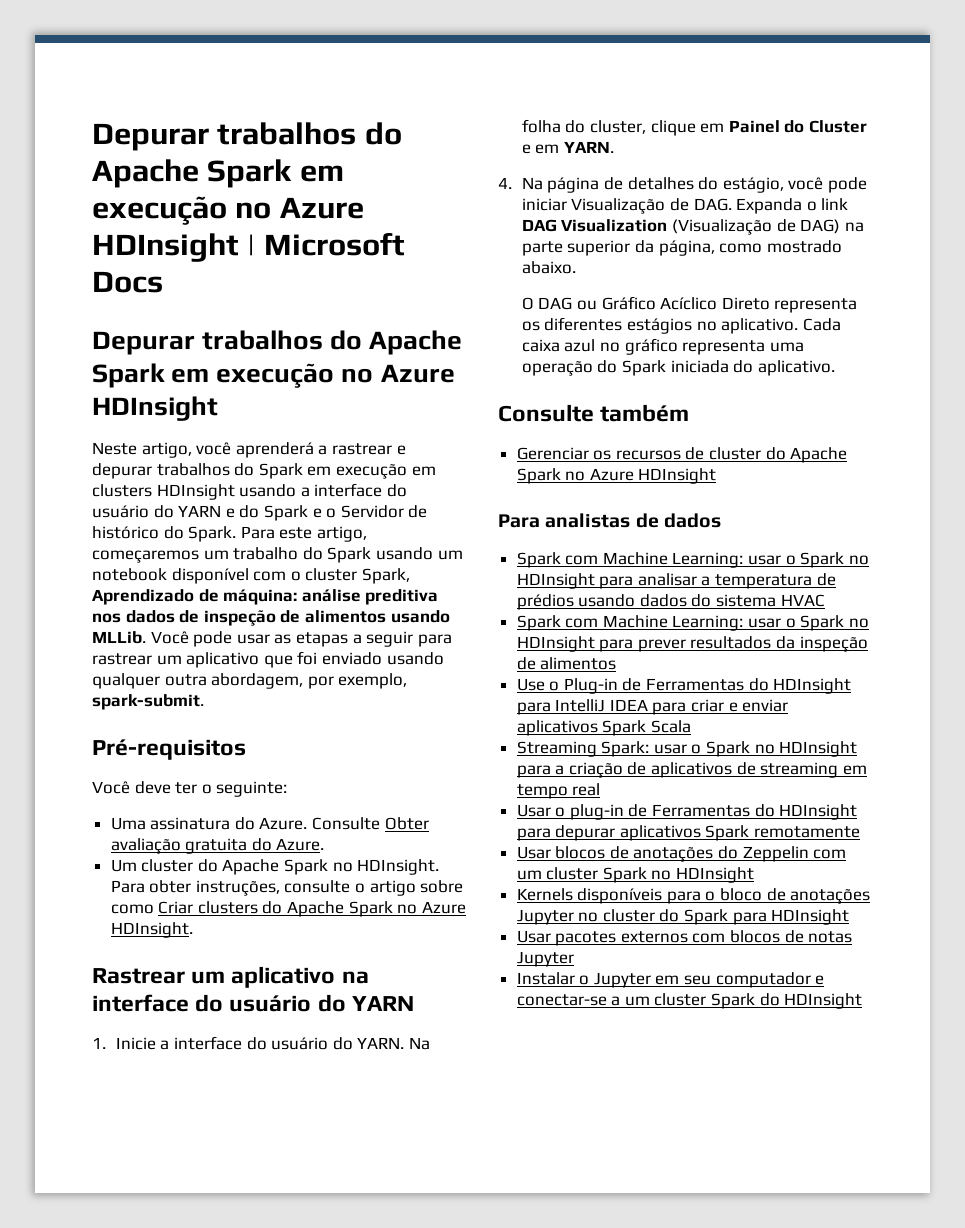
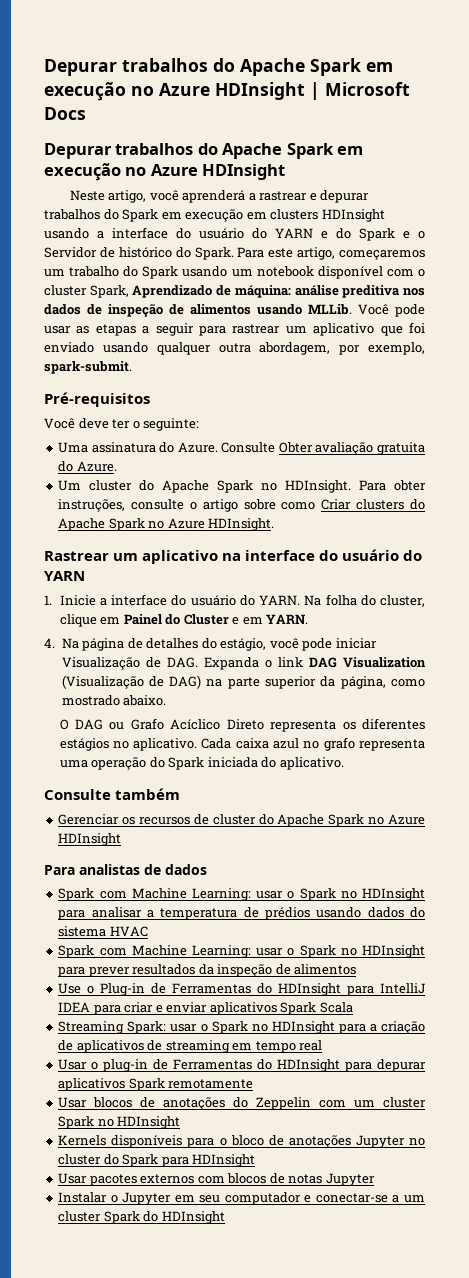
[601,296,656,310] Gráfico -> [130,718,164,730] Grafo
[624,338,678,355] gráfico -> [323,737,355,751] grafo

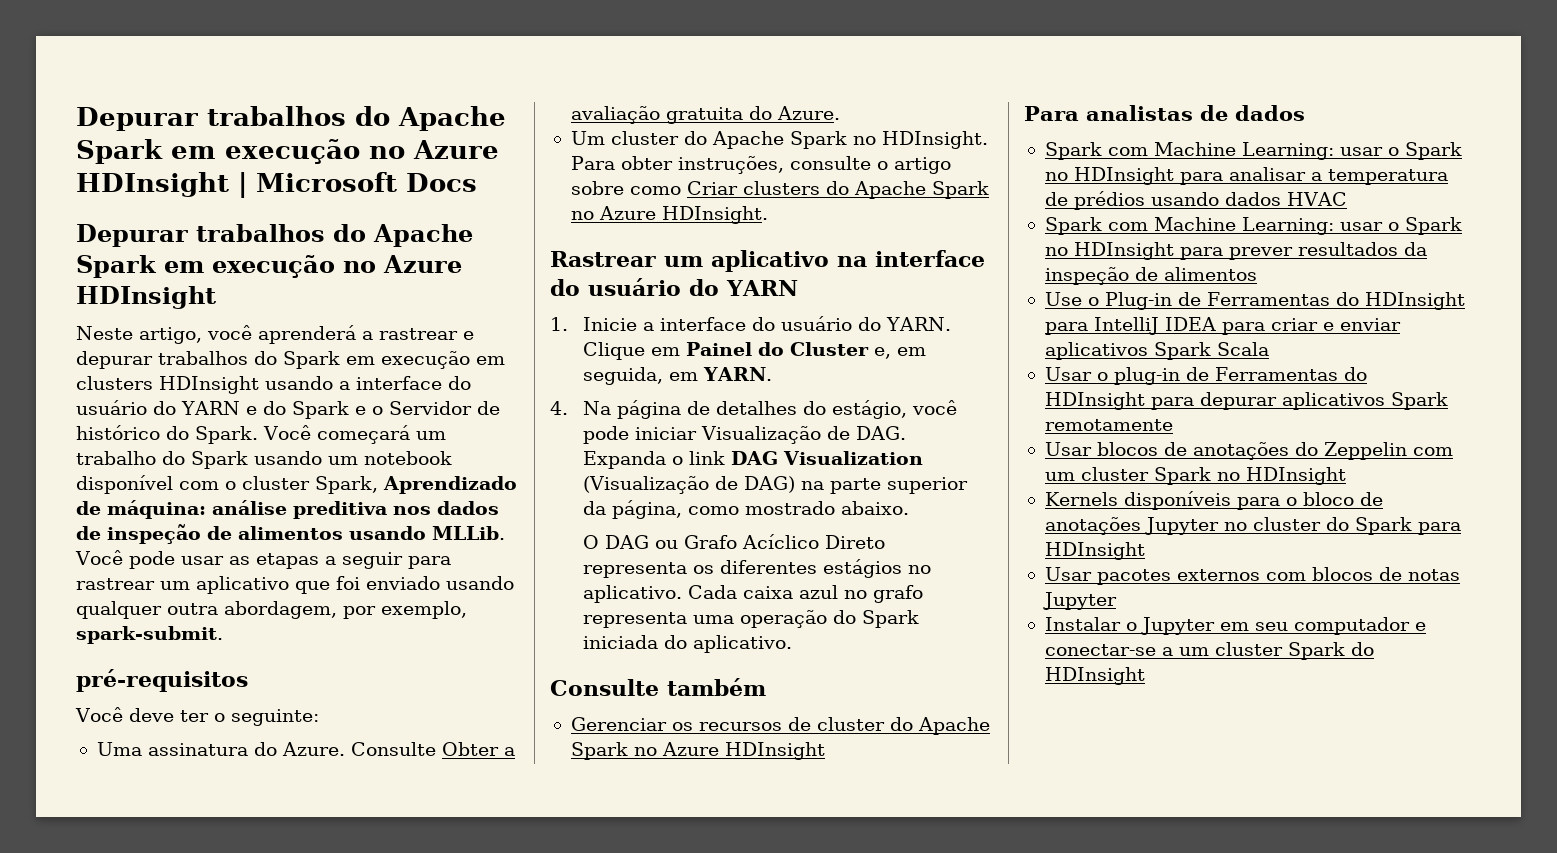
[237,247,425,260] Para este artigo, começaremos -> [263,425,410,444] Você começará
[44,392,150,407] Pré-requisitos -> [76,669,248,692] pré-requisitos
(313, 447) none -> [503,747,515,756] a
[304,594,425,607] [59,614,97,627] Na folha do cluster, clique -> [582,342,645,360] Clique
[232,617,240,625] e -> [873,347,926,359] [582,367,663,385] e, em seguida,
[409,907,425,918] [58,926,107,937] do sistema -> (1281, 199) none
[58,1021,425,1034] [58,1040,323,1053] // Streaming Spark: usar o Spark no HDInsight para a criação de aplicativos de streaming em tempo real -> (1269, 349) none

